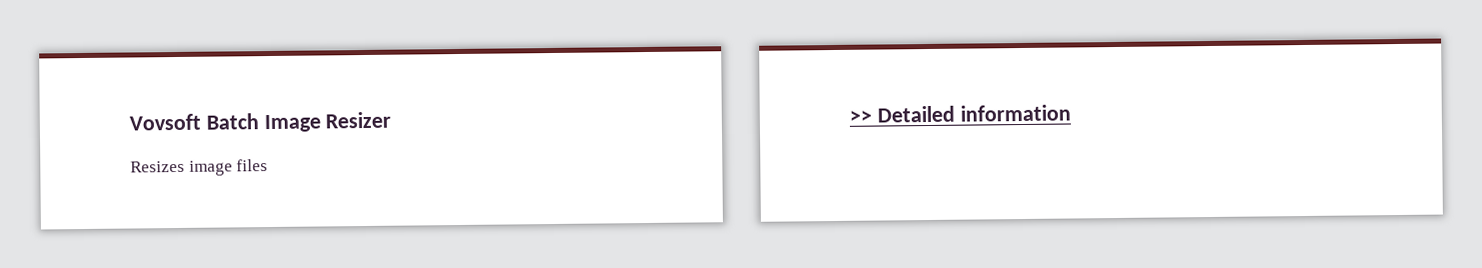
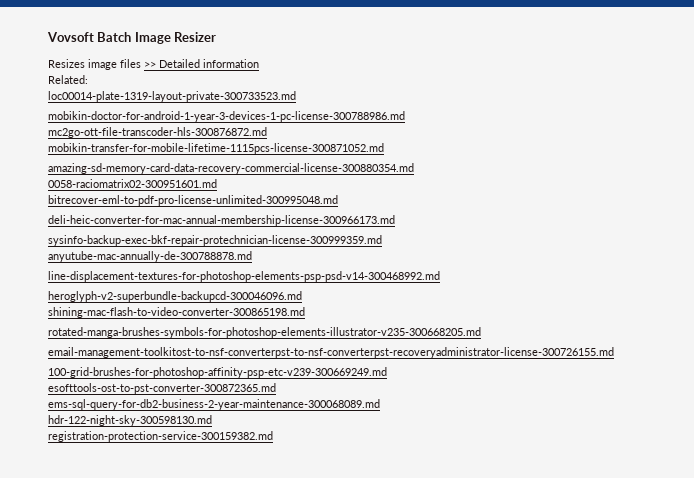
(269, 165) // -> (141, 63) none
(1071, 113) none -> [48,75,88,84] [48,91,296,102] [48,111,405,122] [48,127,267,138] [48,143,384,154] [48,163,414,174] [48,179,217,188] [48,195,338,206] [48,215,395,226] [48,235,382,246] [48,251,252,262] [48,271,440,282] [48,291,302,302] [48,307,305,318] [48,327,481,338] [48,347,614,358] [48,367,387,378] [48,383,276,394] [48,399,380,410] [48,415,212,426] [48,431,273,442] // Related: // loc00014-plate-1319-layout-private-300733523.md // mobikin-doctor-for-android-1-year-3-devices-1-pc-license-300788986.md // mc2go-ott-file-transcoder-hls-300876872.md // mobikin-transfer-for-mobile-lifetime-1115pcs-license-300871052.md // amazing-sd-memory-card-data-recovery-commercial-license-300880354.md // 0058-raciomatrix02-300951601.md // bitrecover-eml-to-pdf-pro-license-unlimited-300995048.md // deli-heic-converter-for-mac-annual-membership-license-300966173.md // sysinfo-backup-exec-bkf-repair-protechnician-license-300999359.md // anyutube-mac-annually-de-300788878.md // line-displacement-textures-for-photoshop-elements-psp-psd-v14-300468992.md // heroglyph-v2-superbundle-backupcd-300046096.md // shining-mac-flash-to-video-converter-300865198.md // rotated-manga-brushes-symbols-for-photoshop-elements-illustrator-v235-300668205.md // email-management-toolkitost-to-nsf-converterpst-to-nsf-converterpst-recoveryadministrator-license-300726155.md // 100-grid-brushes-for-photoshop-affinity-psp-etc-v239-300669249.md // esofttools-ost-to-pst-converter-300872365.md // ems-sql-query-for-db2-business-2-year-maintenance-300068089.md // hdr-122-night-sky-300598130.md // registration-protection-service-300159382.md

